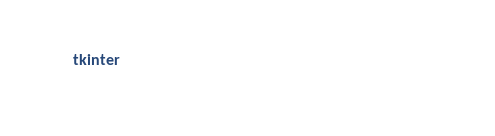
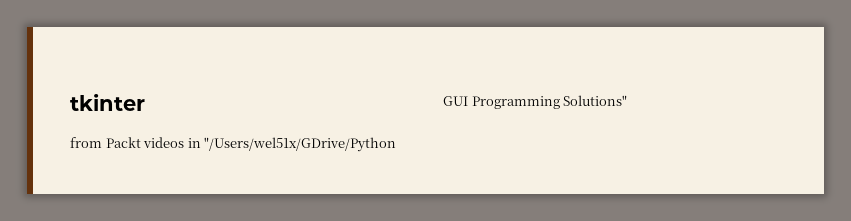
(120, 59) none -> [70,137,397,152] [443,95,628,109] // from Packt videos in "/Users/wel51x/GDrive/Python GUI Programming Solutions"

